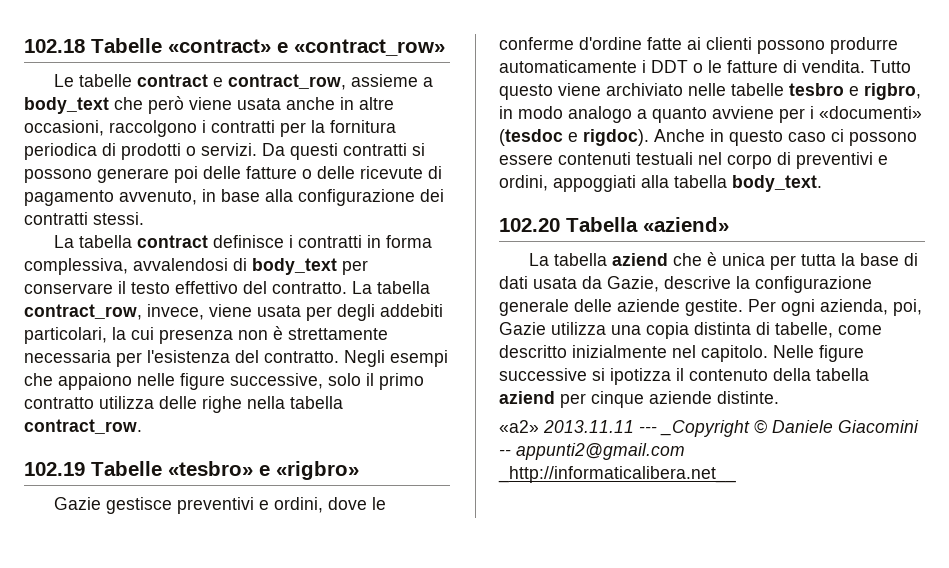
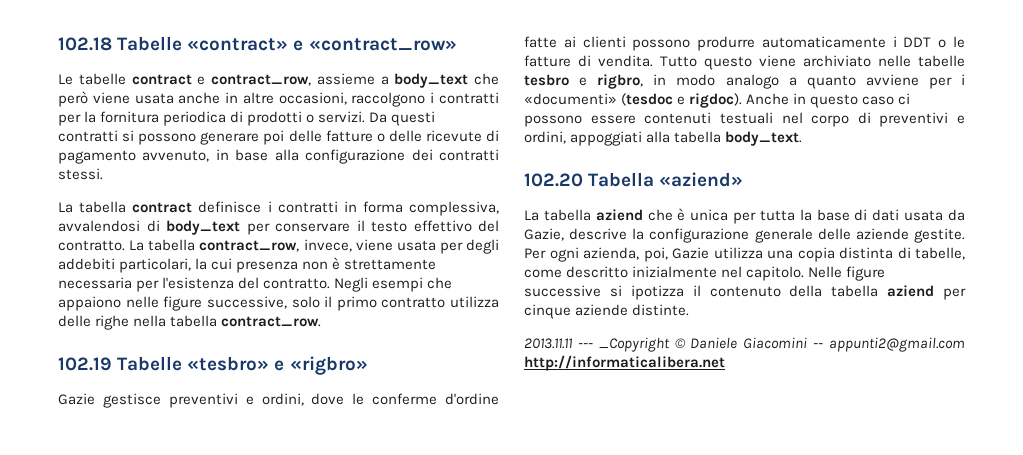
[499,420,539,433] «a2» -> (690, 310) none
[498,466,736,483] _http://informaticalibera.net__ -> [524,355,725,371] http://informaticalibera.net

